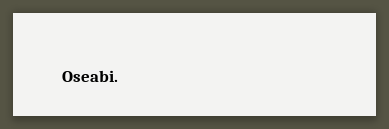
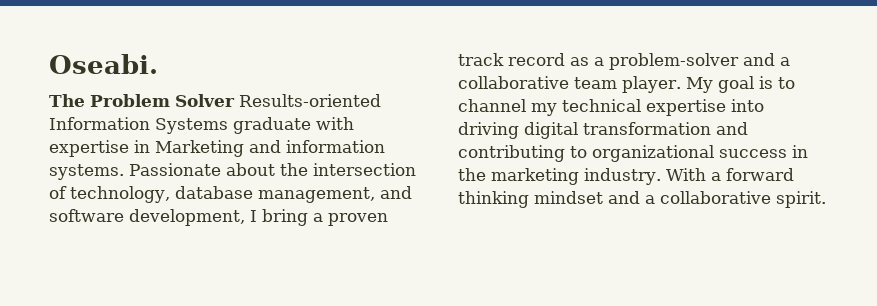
(118, 76) none -> [49,94,381,107] [49,117,354,134] [49,140,385,157] [49,163,416,180] [49,186,412,203] [49,209,388,226] [458,53,790,70] [458,76,795,93] [458,99,764,116] [458,122,748,139] [458,145,808,162] [458,168,794,185] [458,191,826,208] // The Problem Solver Results-oriented Information Systems graduate with expertise in Marketing and information systems. Passionate about the intersection of technology, database management, and software development, I bring a proven track record as a problem-solver and a collaborative team player. My goal is to channel my technical expertise into driving digital transformation and contributing to organizational success in the marketing industry. With a forward thinking mindset and a collaborative spirit.

